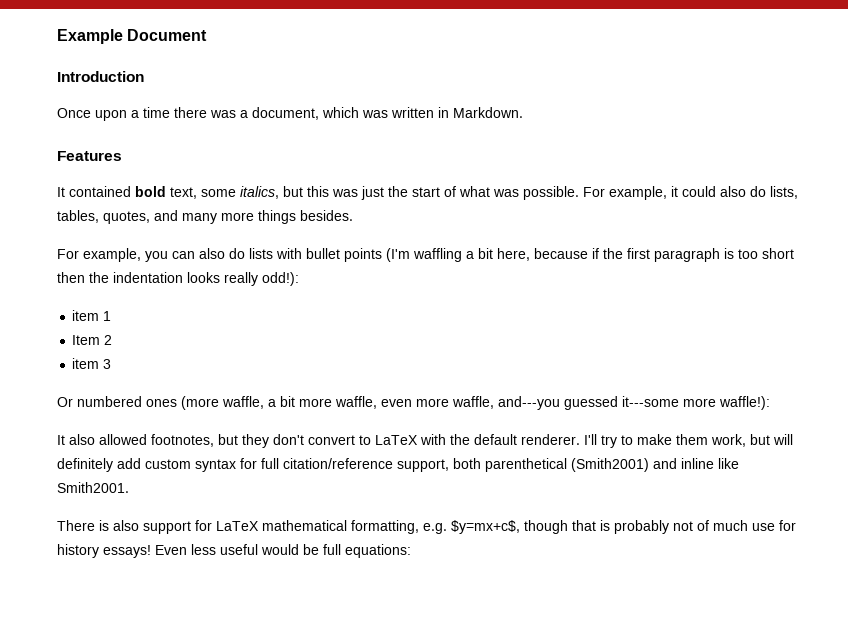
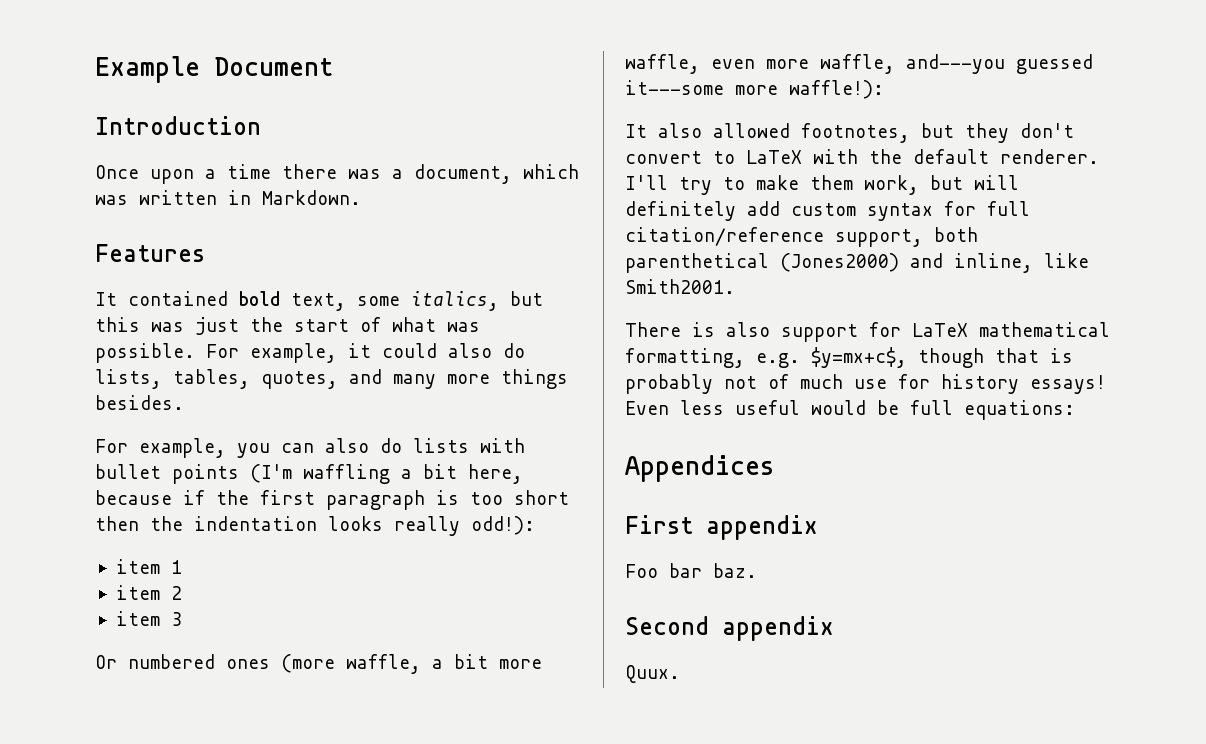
[72,335,101,345] Item -> [115,585,160,600] item
[571,458,714,472] (Smith2001) and inline -> [780,253,1033,273] (Jones2000) and inline,
(411, 551) none -> [625,455,774,482] [625,515,817,540] [625,563,757,578] [625,616,833,641] [625,665,680,683] // Appendices // First appendix // Foo bar baz. // Second appendix // Quux.

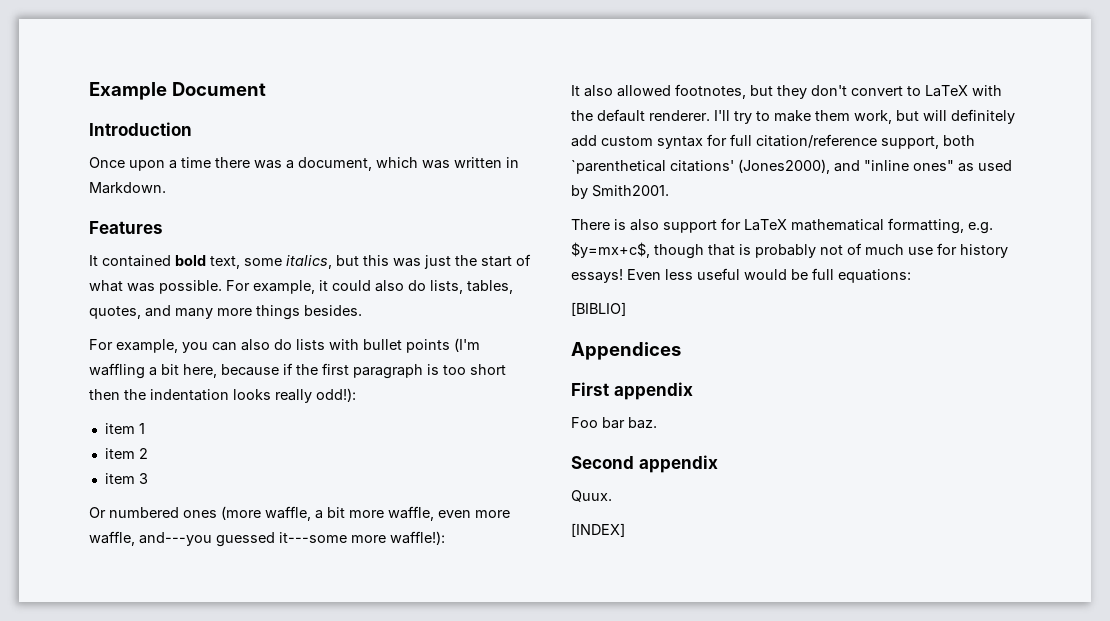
[625,253,1089,273] parenthetical (Jones2000) and inline, like -> [571,159,1012,174] [571,185,588,199] `parenthetical citations' (Jones2000), and "inline ones" as used by
(1075, 410) none -> [571,302,626,316] // [BIBLIO]
(680, 674) none -> [571,523,625,537] // [INDEX]

